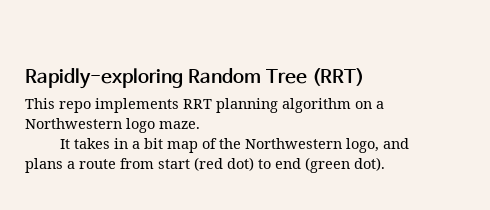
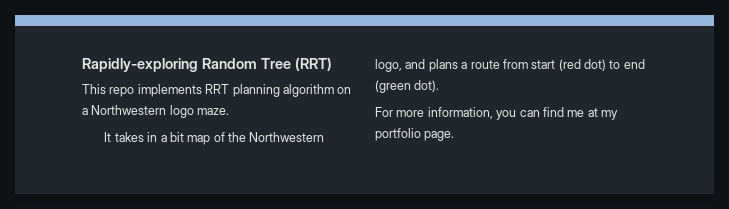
(385, 164) none -> [375,107,618,120] [375,128,455,141] // For more information, you can find me at my portfolio page.

